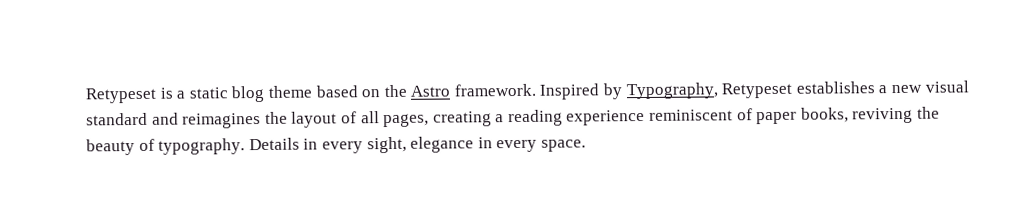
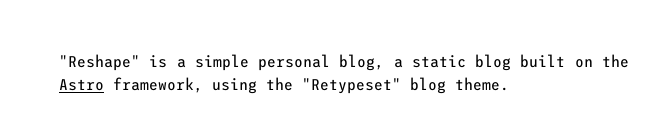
[85,87,157,104] Retypeset -> [59,54,140,71] "Reshape"
[188,80,969,103] [86,106,941,129] [86,136,586,156] static blog theme based on the Astro framework. Inspired by Typography, Retypeset establishes a new visual standard and reimagines the layout of all pages, creating a reading experience reminiscent of paper books, reviving the beauty of typography. Details in every sight, elegance in every space. -> [194,54,629,71] [59,77,509,94] simple personal blog, a static blog built on the Astro framework, using the "Retypeset" blog theme.

